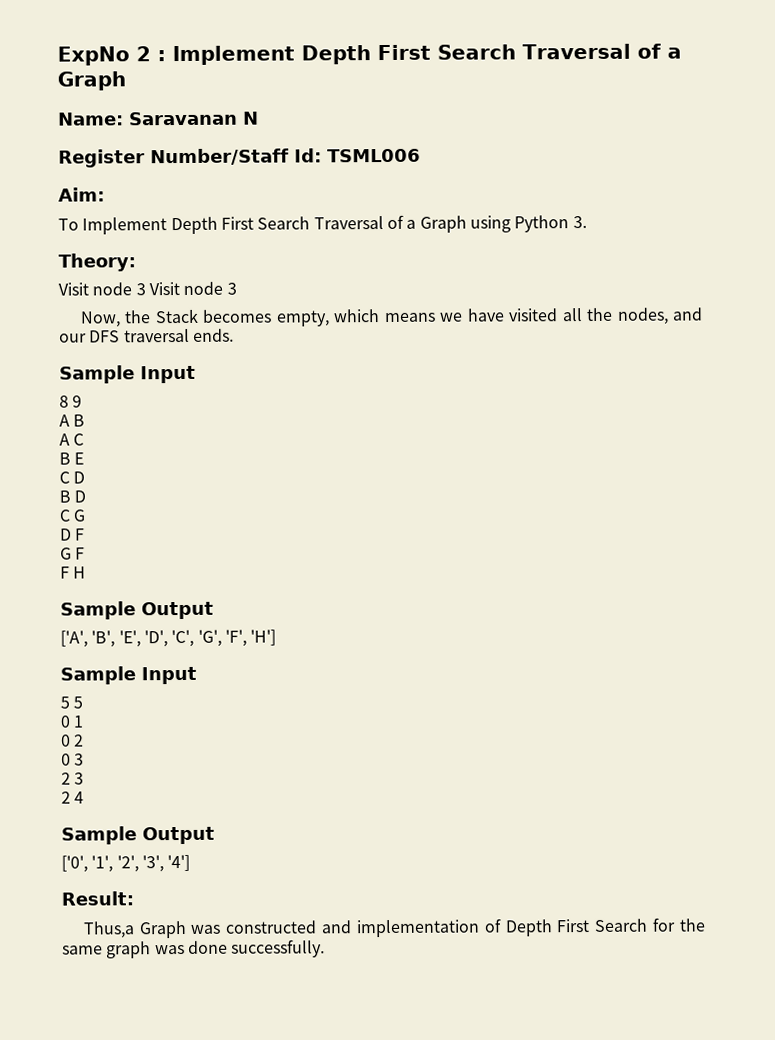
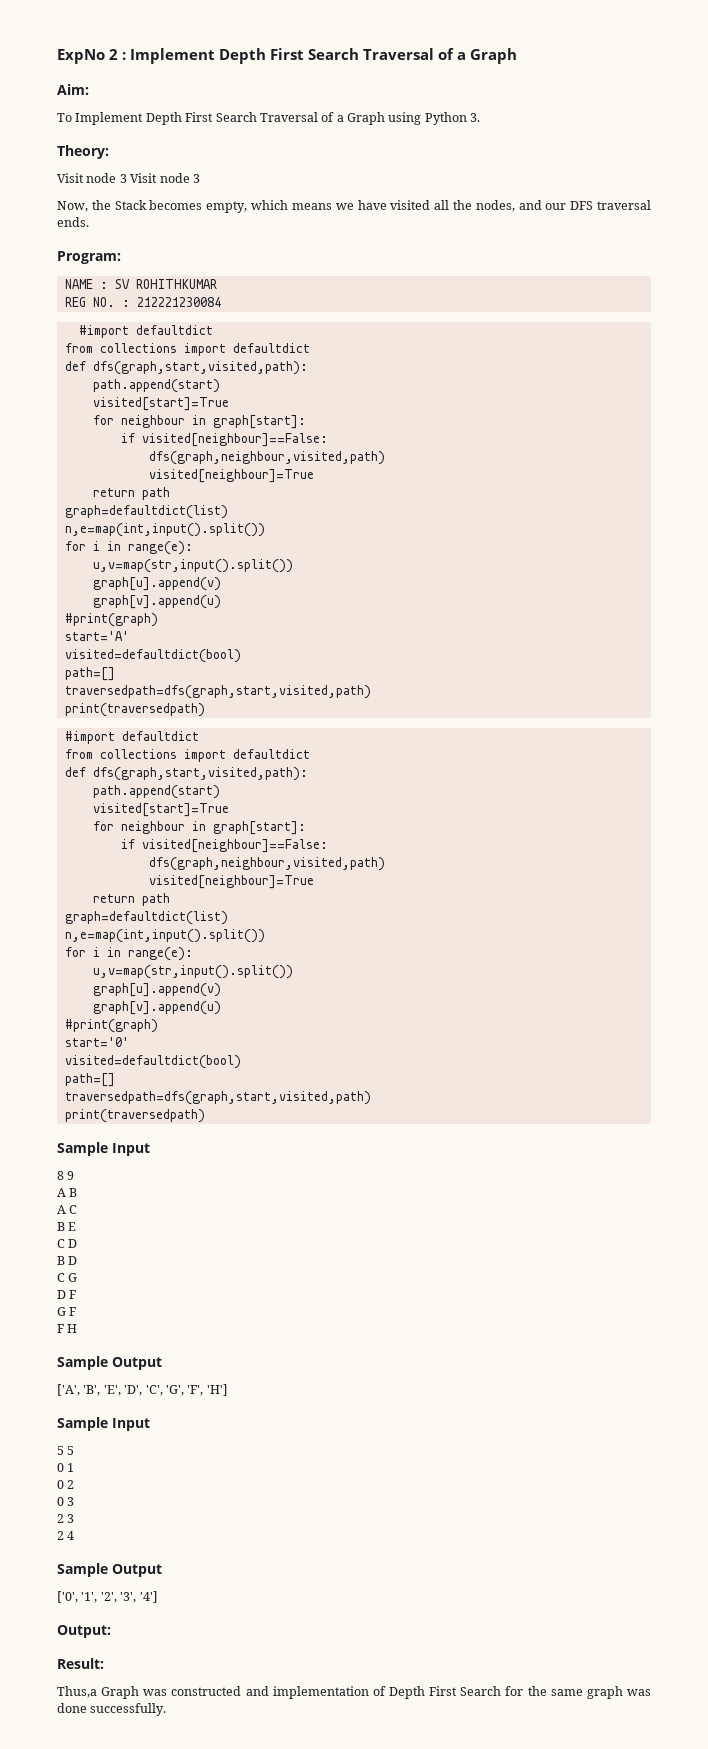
[58,111,259,126] [58,148,421,168] // Name: Saravanan N // Register Number/Staff Id: TSML006 -> (517, 56) none
(234, 335) none -> [57,251,121,264] [64,279,217,289] [64,297,221,307] [78,325,213,338] [64,343,310,356] [64,361,308,375] [92,379,220,393] [92,397,229,411] [92,415,306,429] [120,433,328,447] [148,451,385,465] [148,469,314,483] [92,487,170,500] [64,505,228,519] [64,523,265,537] [64,541,193,555] [92,559,293,573] [92,577,221,591] [92,595,221,609] [64,613,158,627] [64,631,129,641] [64,649,241,663] [64,667,115,681] [64,685,371,699] [64,703,205,717] [64,731,199,744] [64,749,310,762] [64,767,308,781] [92,785,220,799] [92,803,229,817] [92,821,306,835] [120,839,328,853] [148,857,385,871] [148,875,314,889] [92,893,170,906] [64,911,228,925] [64,929,265,943] [64,947,193,961] [92,965,293,979] [92,983,221,997] [92,1001,221,1015] [64,1019,158,1033] [64,1037,129,1047] [64,1055,241,1069] [64,1073,115,1087] [64,1091,371,1105] [64,1109,205,1123] // Program: // NAME : SV ROHITHKUMAR // REG NO. : 212221230084 // #import defaultdict // from collections import defaultdict // def dfs(graph,start,visited,path): // path.append(start) // visited[start]=True // for neighbour in graph[start]: // if visited[neighbour]==False: // dfs(graph,neighbour,visited,path) // visited[neighbour]=True // return path // graph=defaultdict(list) // n,e=map(int,input().split()) // for i in range(e): // u,v=map(str,input().split()) // graph[u].append(v) // graph[v].append(u) // #print(graph) // start='A' // visited=defaultdict(bool) // path=[] // traversedpath=dfs(graph,start,visited,path) // print(traversedpath) // #import defaultdict // from collections import defaultdict // def dfs(graph,start,visited,path): // path.append(start) // visited[start]=True // for neighbour in graph[start]: // if visited[neighbour]==False: // dfs(graph,neighbour,visited,path) // visited[neighbour]=True // return path // graph=defaultdict(list) // n,e=map(int,input().split()) // for i in range(e): // u,v=map(str,input().split()) // graph[u].append(v) // graph[v].append(u) // #print(graph) // start='0' // visited=defaultdict(bool) // path=[] // traversedpath=dfs(graph,start,visited,path) // print(traversedpath)
(191, 863) none -> [57,1625,111,1638] // Output:

